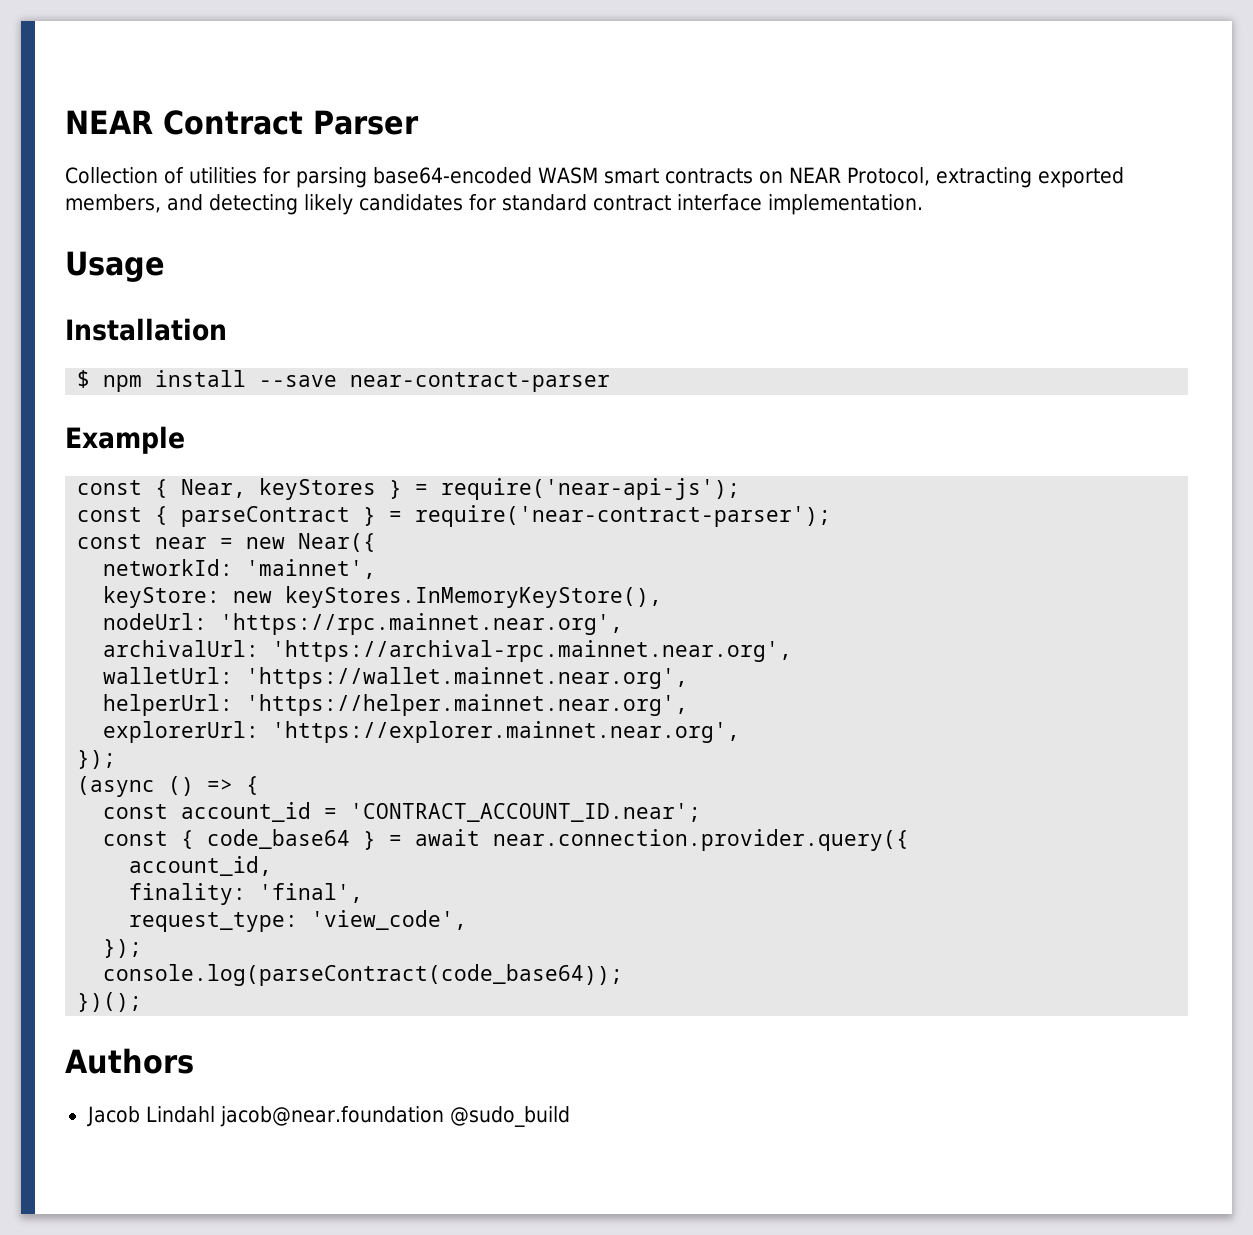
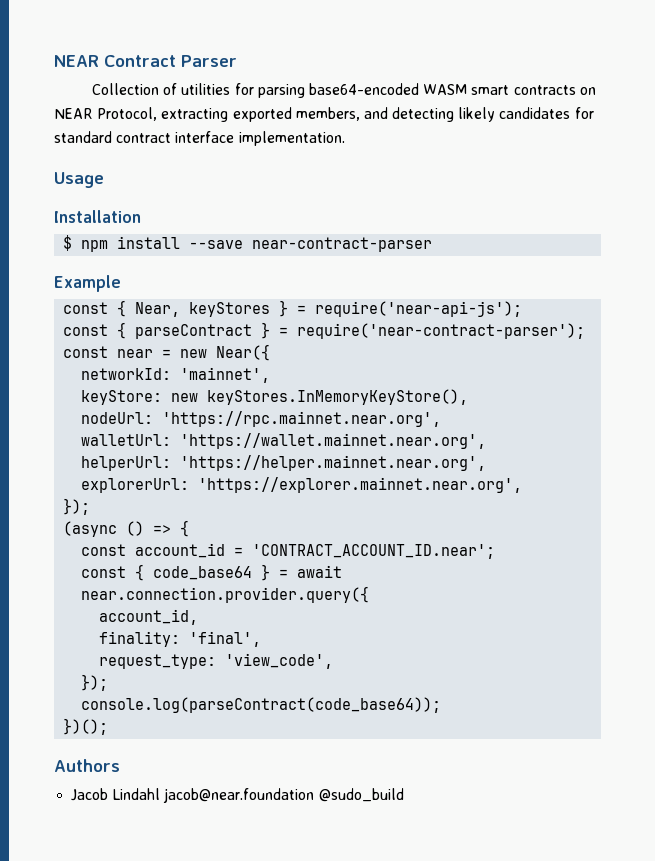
[103,640,793,662] // archivalUrl: 'https://archival-rpc.mainnet.near.org', -> (442, 419) none

